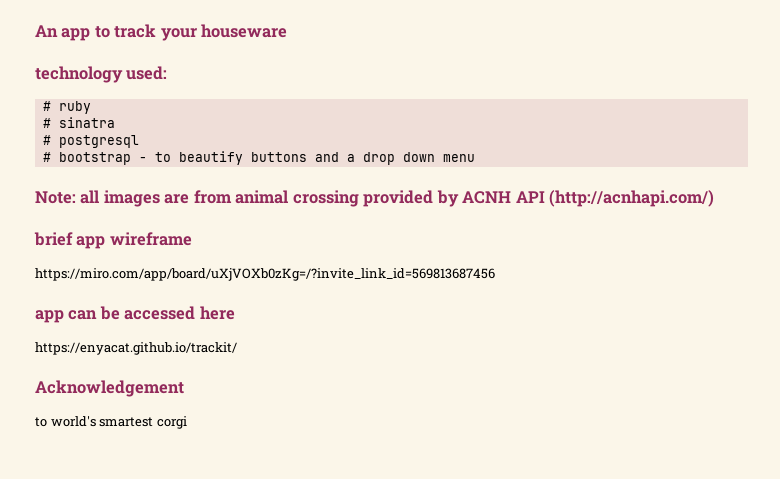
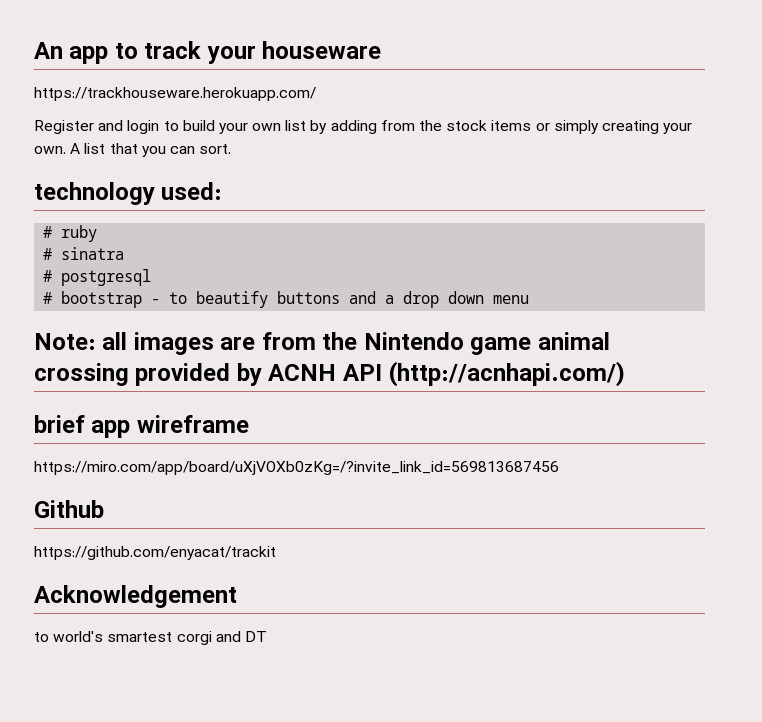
(288, 31) none -> [34,87,316,101] [34,120,693,134] [34,143,232,157] // https://trackhouseware.herokuapp.com/ // Register and login to build your own list by adding from the stock items or simply creating your own. A list that you can sort.
(232, 197) none -> [322,332,532,355] the Nintendo game
[35,306,235,323] [35,342,237,355] app can be accessed here // https://enyacat.github.io/trackit/ -> [34,500,104,518] [34,546,276,560] Github // https://github.com/enyacat/trackit
(187, 422) none -> [215,631,267,642] and DT

